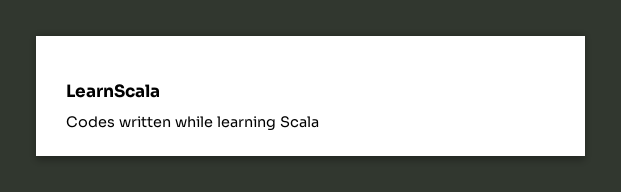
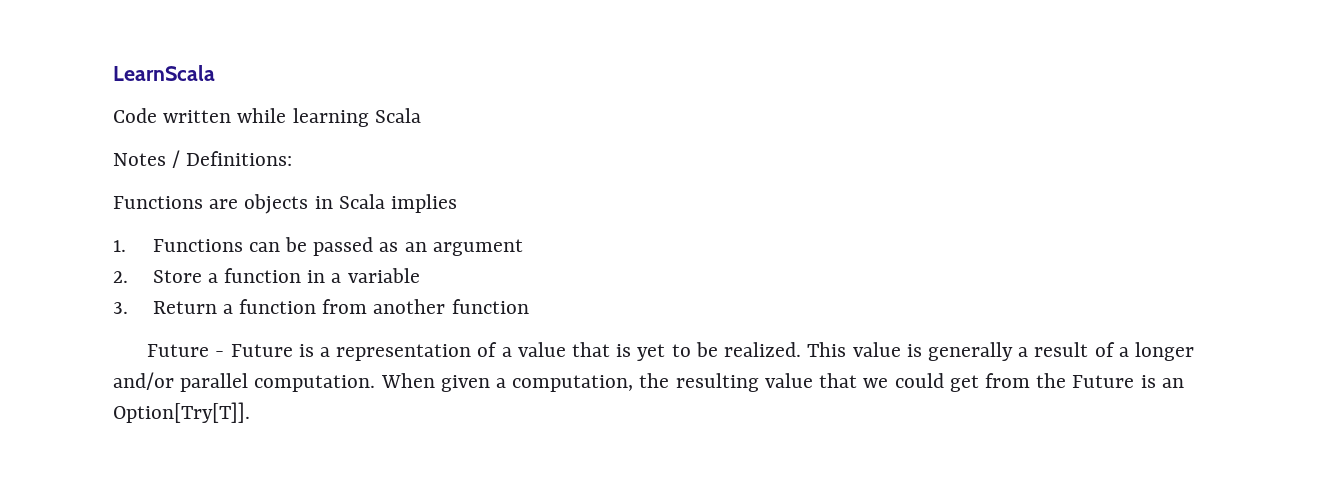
[66,116,115,128] Codes -> [113,108,157,123] Code
(319, 122) none -> [113,150,293,168] [113,194,458,214] [113,237,523,256] [113,268,420,283] [113,299,529,314] [147,342,1195,361] [113,372,1184,392] [113,402,250,423] // Notes / Definitions: // Functions are objects in Scala implies // 1. Functions can be passed as an argument // 2. Store a function in a variable // 3. Return a function from another function // Future - Future is a representation of a value that is yet to be realized. This value is generally a result of a longer and/or parallel computation. When given a computation, the resulting value that we could get from the Future is an Option[Try[T]].

